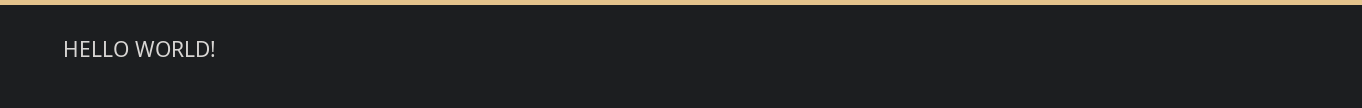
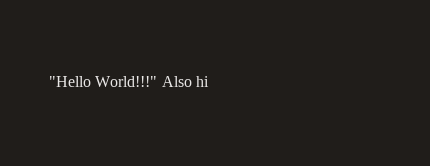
[63,41,216,57] HELLO WORLD! -> [49,76,209,87] "Hello World!!!" Also hi

